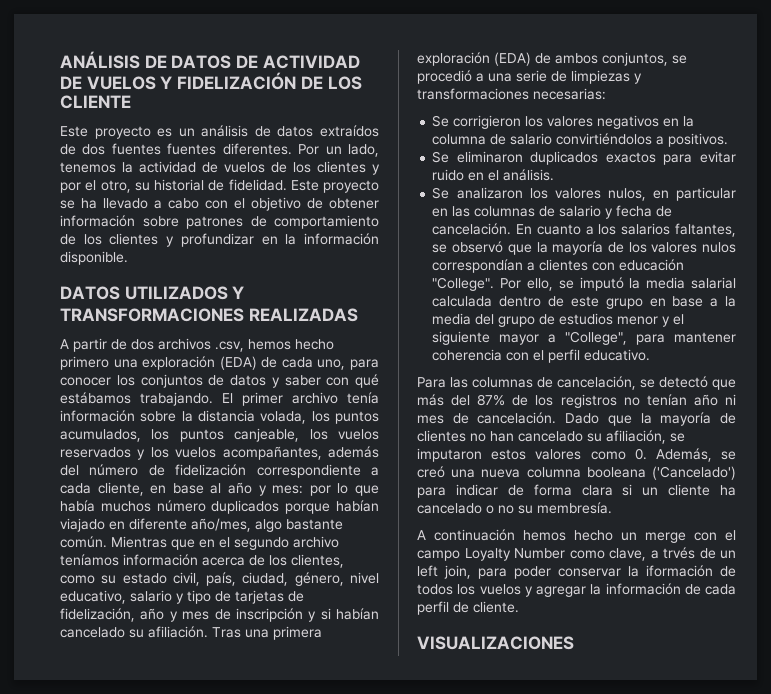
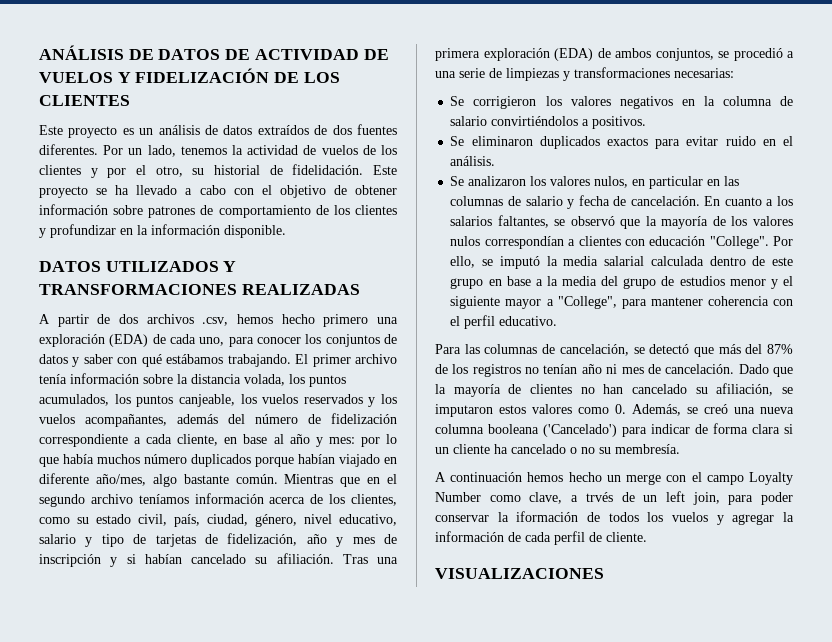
[60,95,131,109] CLIENTE -> [39,95,130,106] CLIENTES
[167,143,217,155] fuentes -> (397, 129) none
[228,179,287,191] fidelidad. -> [292,164,364,175] fidelidación.

